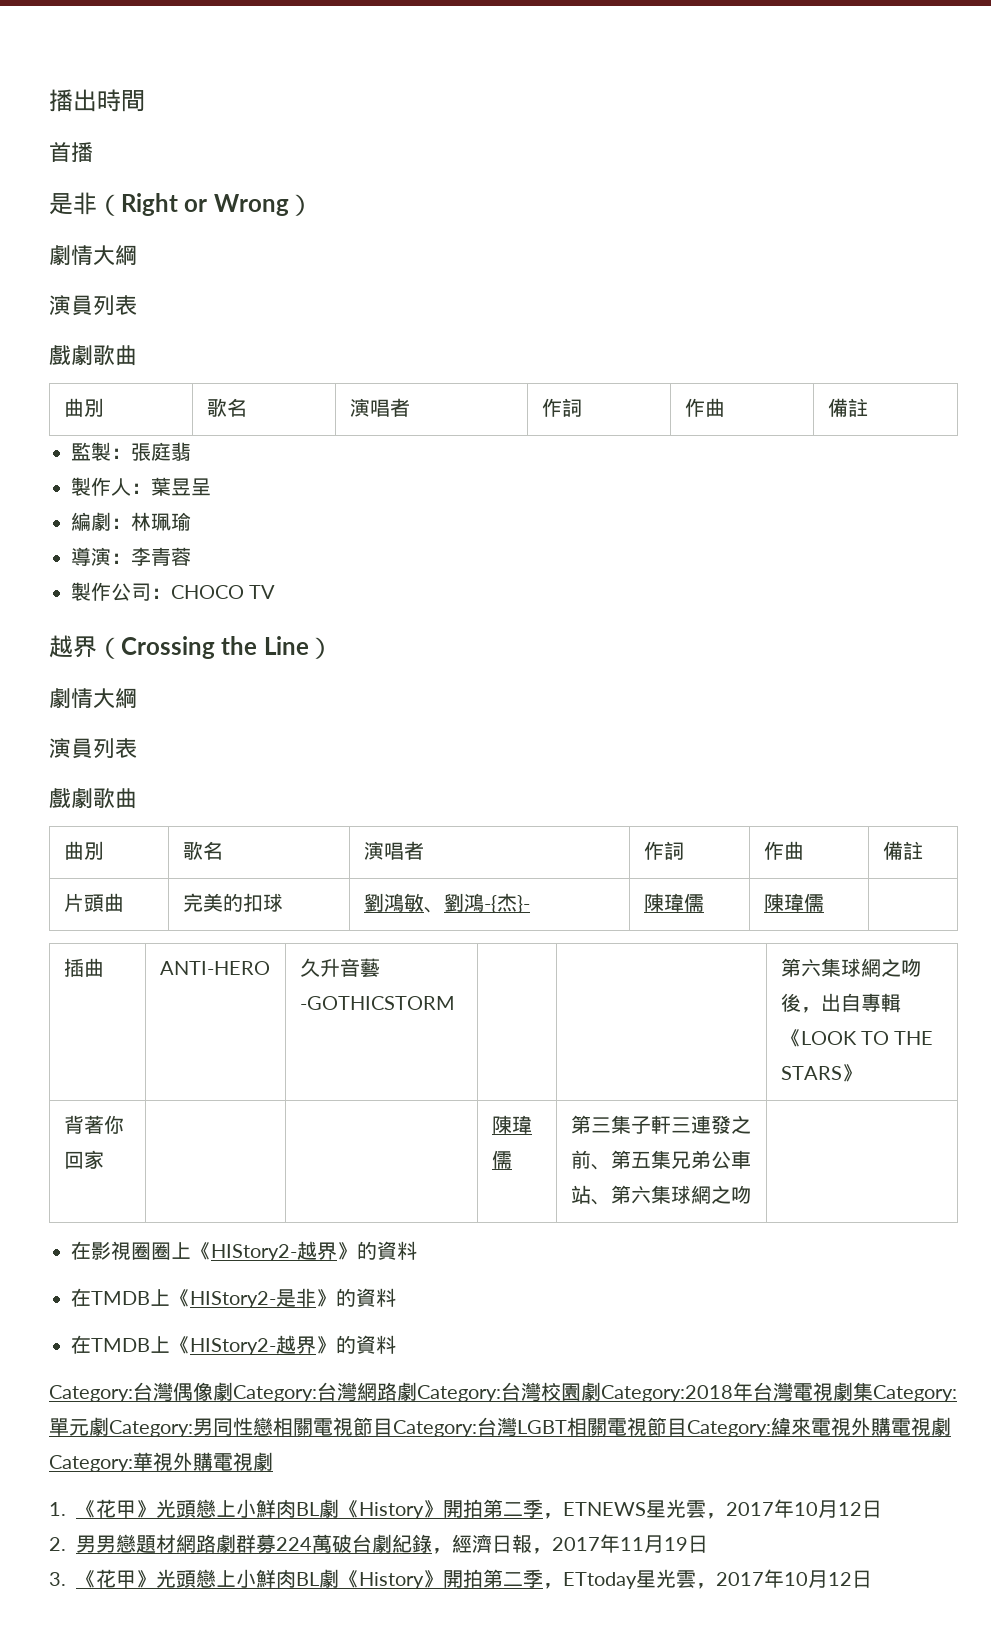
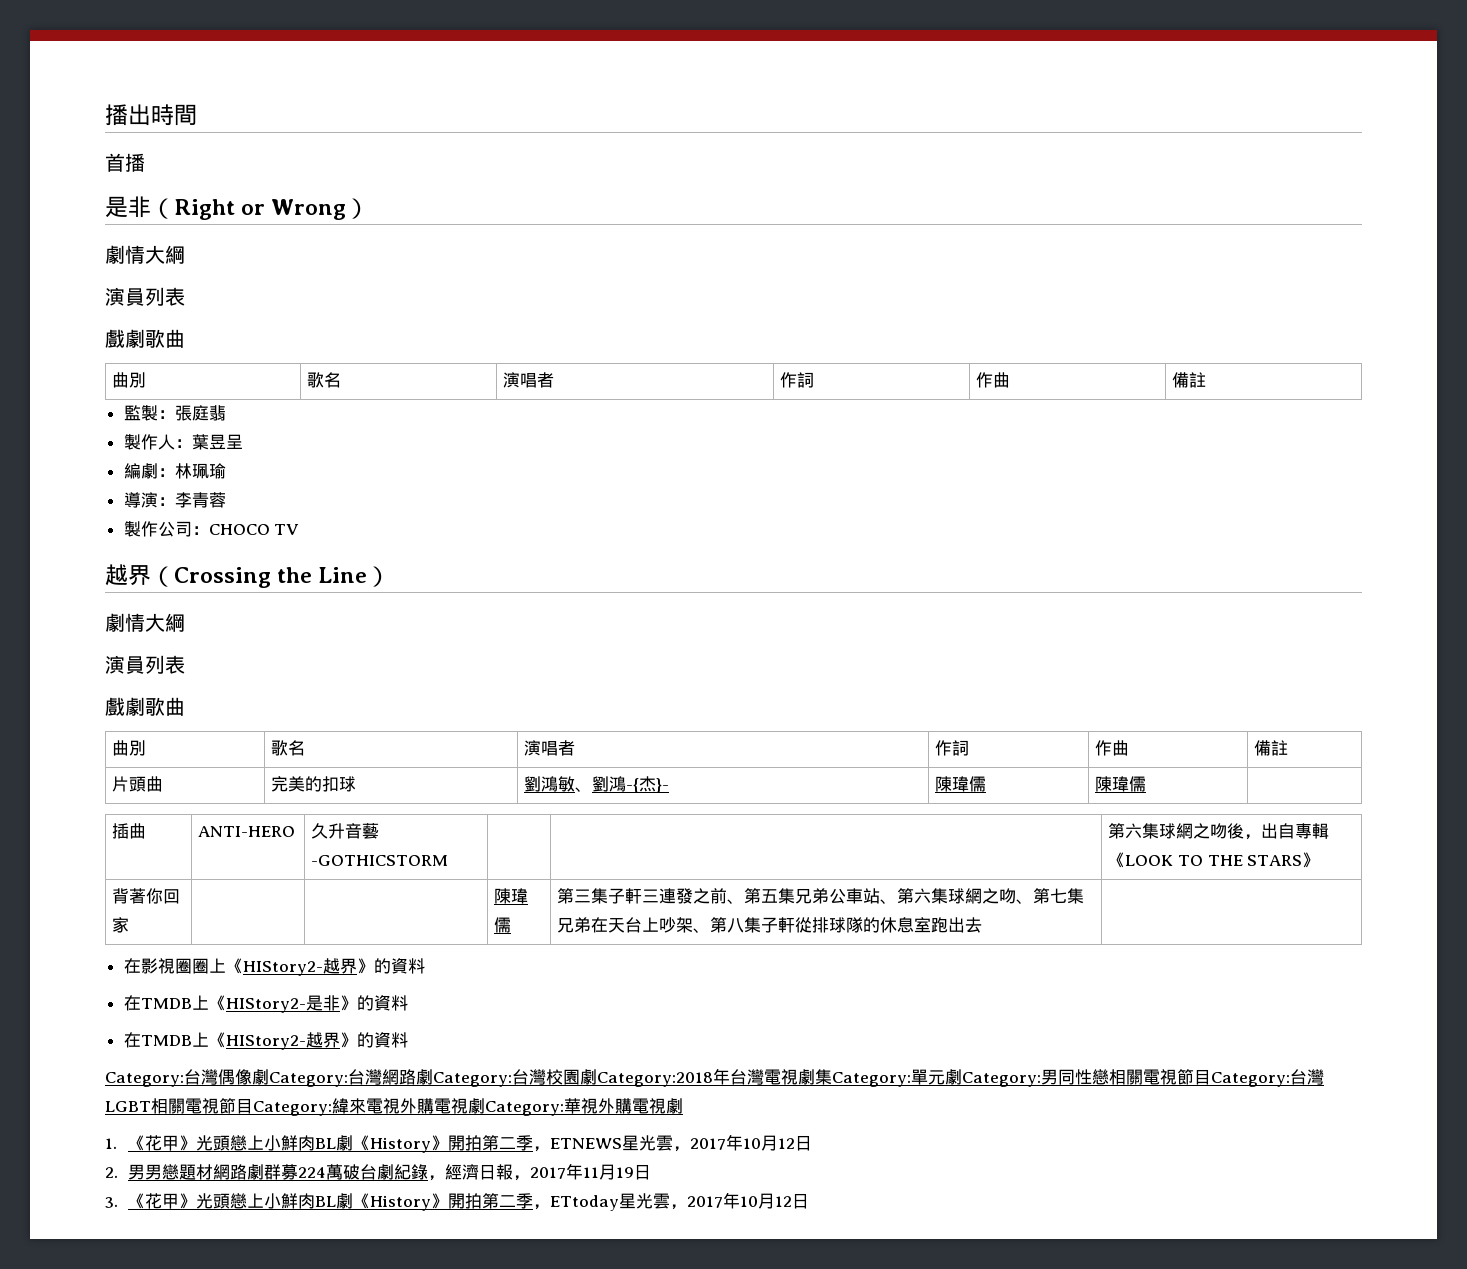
(751, 1194) none -> [1016,888,1085,904] [557,917,983,933] 、第七集兄弟在天台上吵架、第八集子軒從排球隊的休息室跑出去

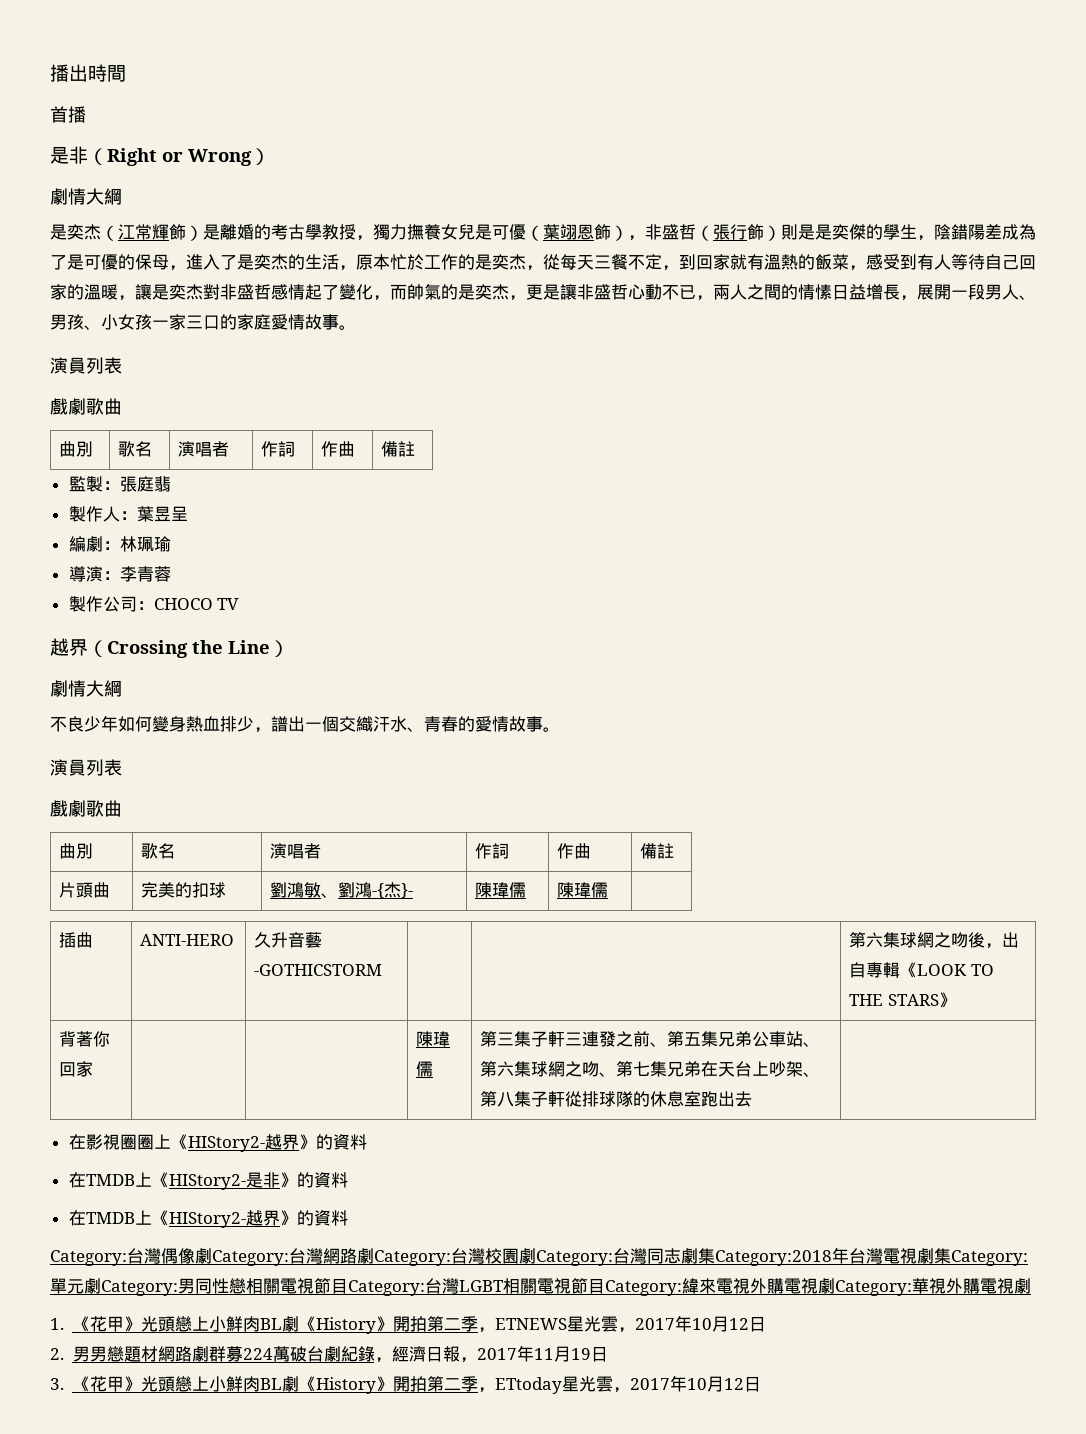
(185, 254) none -> [50,224,1036,241] [50,254,1036,271] [50,284,1036,301] [50,314,356,330] // 是奕杰（江常輝飾）是離婚的考古學教授，獨力撫養女兒是可優（葉翊恩飾），非盛哲（張行飾）則是是奕傑的學生，陰錯陽差成為了是可優的保母，進入了是奕杰的生活，原本忙於工作的是奕杰，從每天三餐不定，到回家就有溫熱的飯菜，感受到有人等待自己回家的溫暖，讓是奕杰對非盛哲感情起了變化，而帥氣的是奕杰，更是讓非盛哲心動不已，兩人之間的情愫日益增長，展開一段男人、男孩、小女孩一家三口的家庭愛情故事。
(185, 622) none -> [50,715,560,733] // 不良少年如何變身熱血排少，譜出一個交織汗水、青春的愛情故事。
(597, 1077) none -> [536,1248,715,1266] Category:台灣同志劇集

